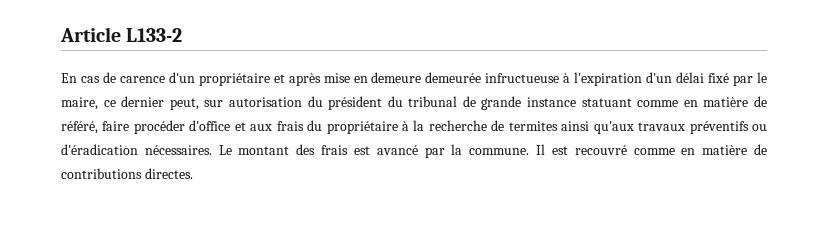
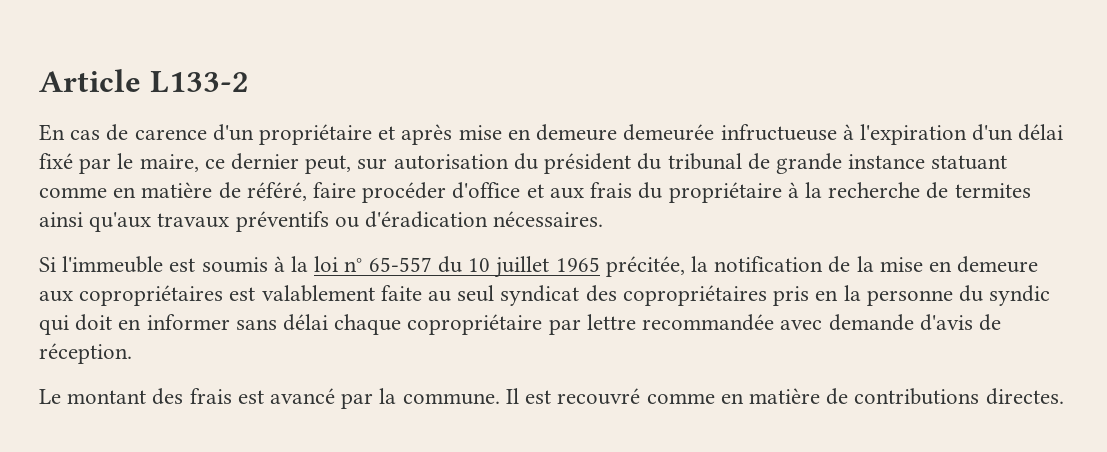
(212, 150) none -> [39,256,1039,278] [39,285,1051,306] [39,314,1001,335] [39,343,132,364] // Si l'immeuble est soumis à la loi n° 65-557 du 10 juillet 1965 précitée, la notification de la mise en demeure aux copropriétaires est valablement faite au seul syndicat des copropriétaires pris en la personne du syndic qui doit en informer sans délai chaque copropriétaire par lettre recommandée avec demande d'avis de réception. //

